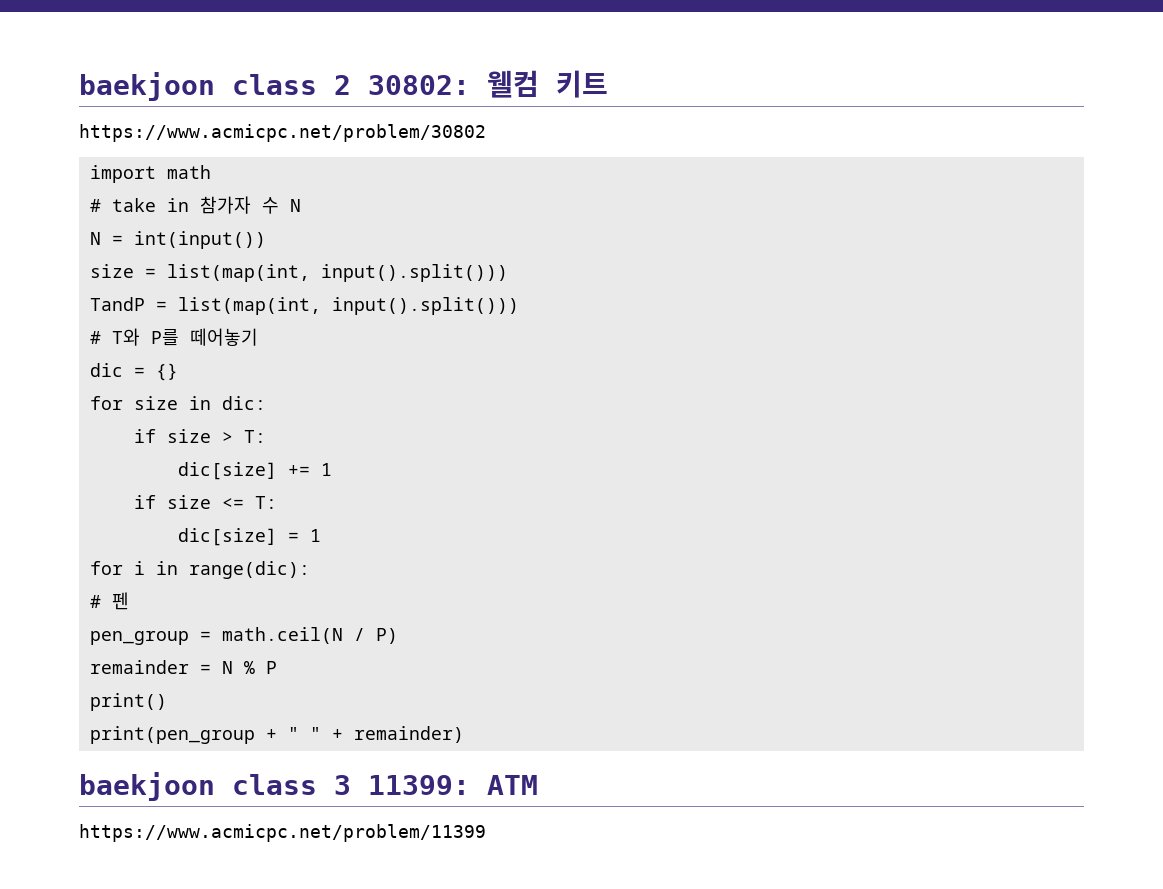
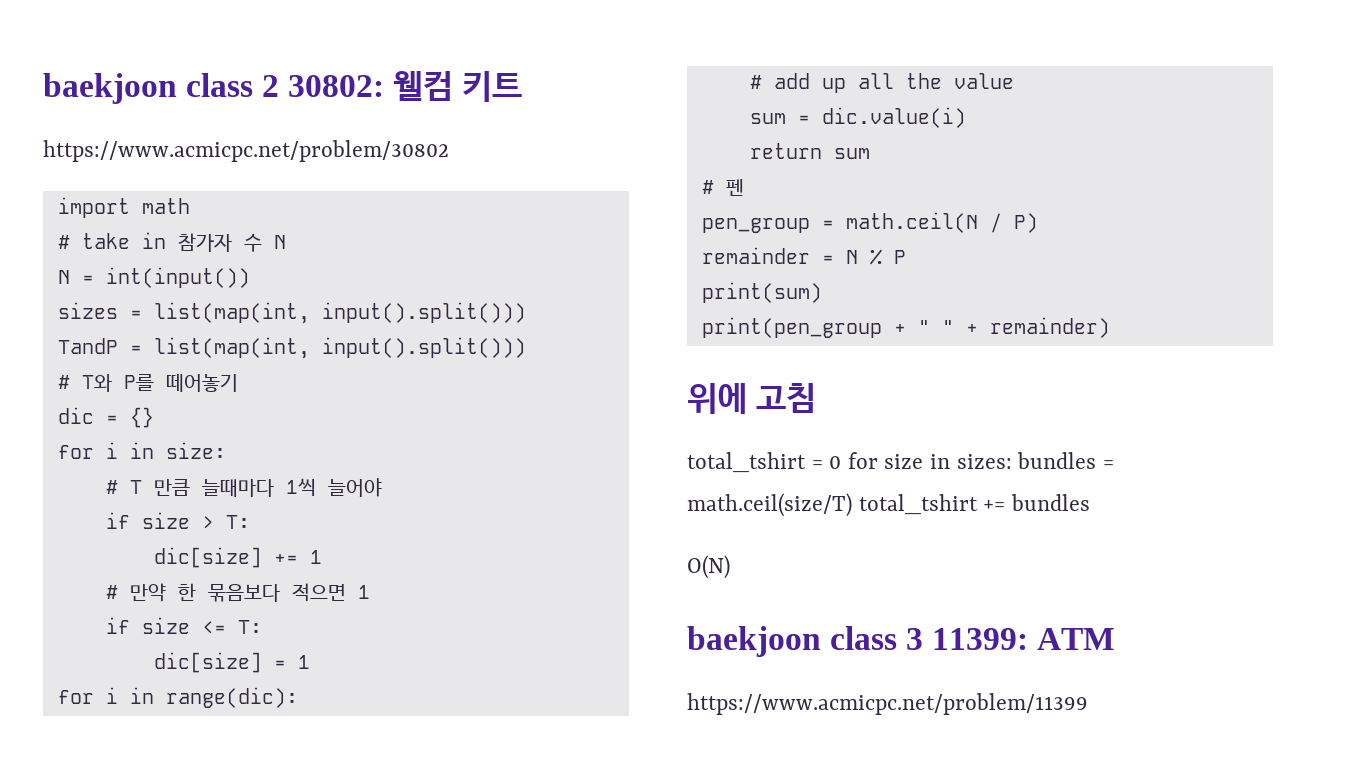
[89,264,134,278] size -> [57,302,118,319] sizes
[133,396,266,410] size in dic: -> [105,442,226,459] [105,478,382,497] i in size: // # T 만큼 늘때마다 1씩 늘어야
(332, 469) none -> [105,583,370,602] // # 만약 한 묶음보다 적으면 1
(310, 570) none -> [749,73,1014,93] [749,107,966,128] [749,143,870,159] // # add up all the value // sum = dic.value(i) // return sum
[89,693,167,711] print() -> [701,282,822,303] print(sum)
(464, 734) none -> [687,383,817,414] [687,452,1114,473] [687,493,1090,517] [687,555,730,579] // 위에 고침 // total_tshirt = 0 for size in sizes: bundles = math.ceil(size/T) total_tshirt += bundles // O(N)

